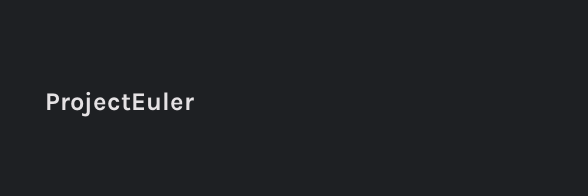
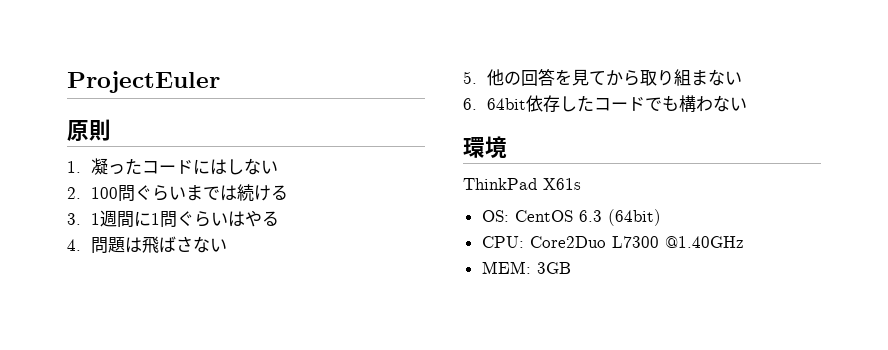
(194, 104) none -> [67,119,111,141] [67,158,279,175] [67,184,289,202] [67,210,280,228] [67,236,228,254] [463,68,743,86] [463,95,748,112] [463,136,507,158] [463,178,581,190] [481,209,661,226] [481,236,744,248] [481,261,571,274] // 原則 // 1.凝ったコードにはしない // 2. 100問ぐらいまでは続ける // 3. 1週間に1問ぐらいはやる // 4.問題は飛ばさない // 5.他の回答を見てから取り組まない // 6. 64bit依存したコードでも構わない // 環境 // ThinkPad X61s // OS: CentOS 6.3 (64bit) // CPU: Core2Duo L7300 @1.40GHz // MEM: 3GB

